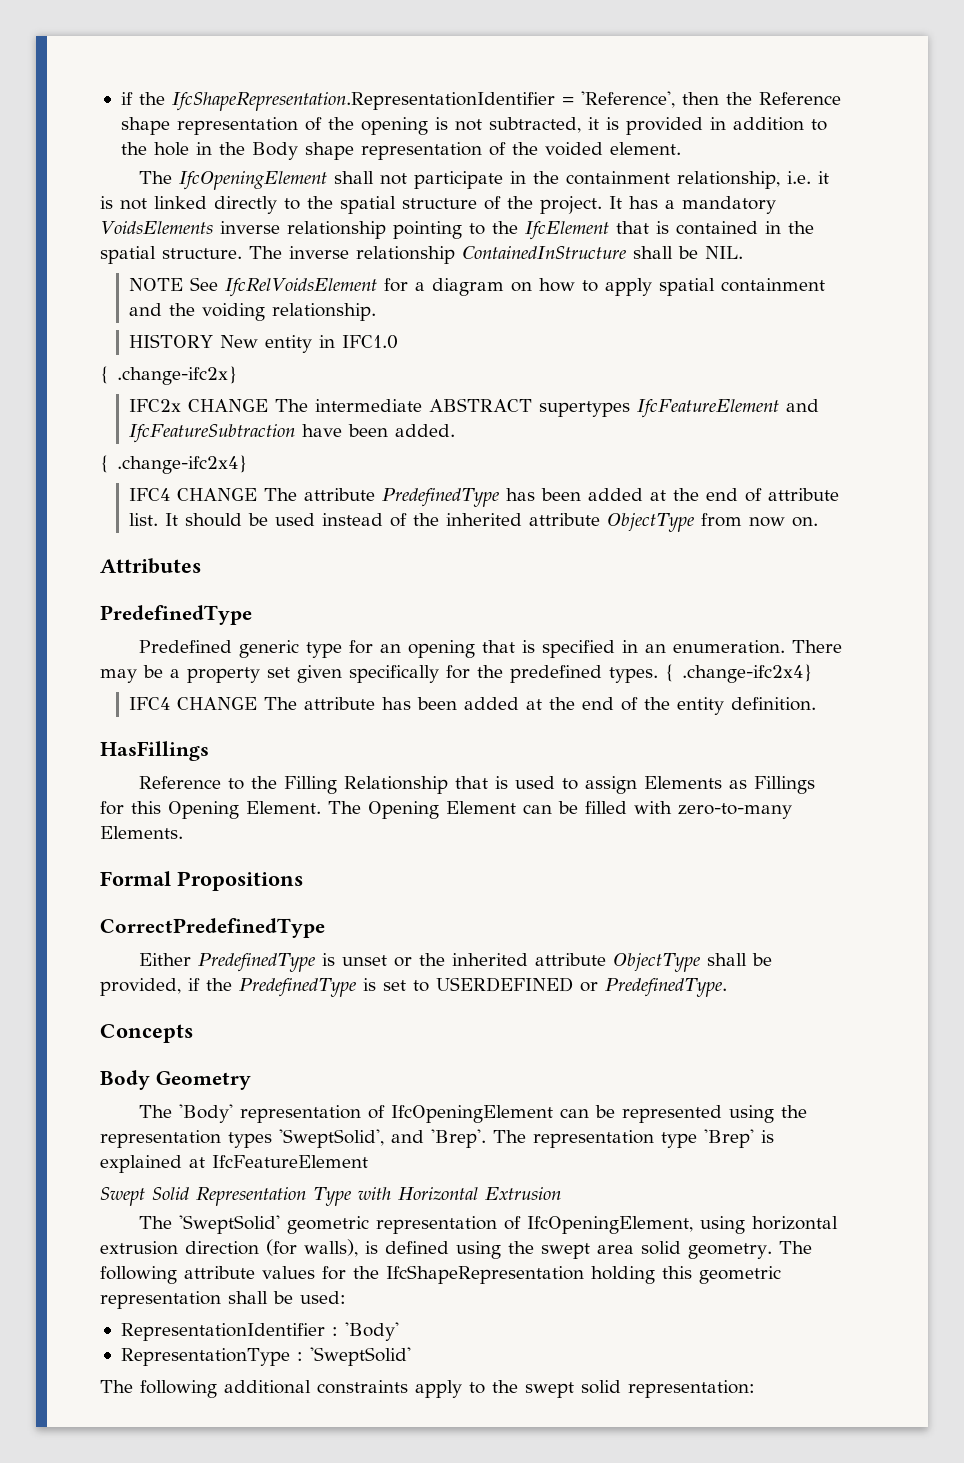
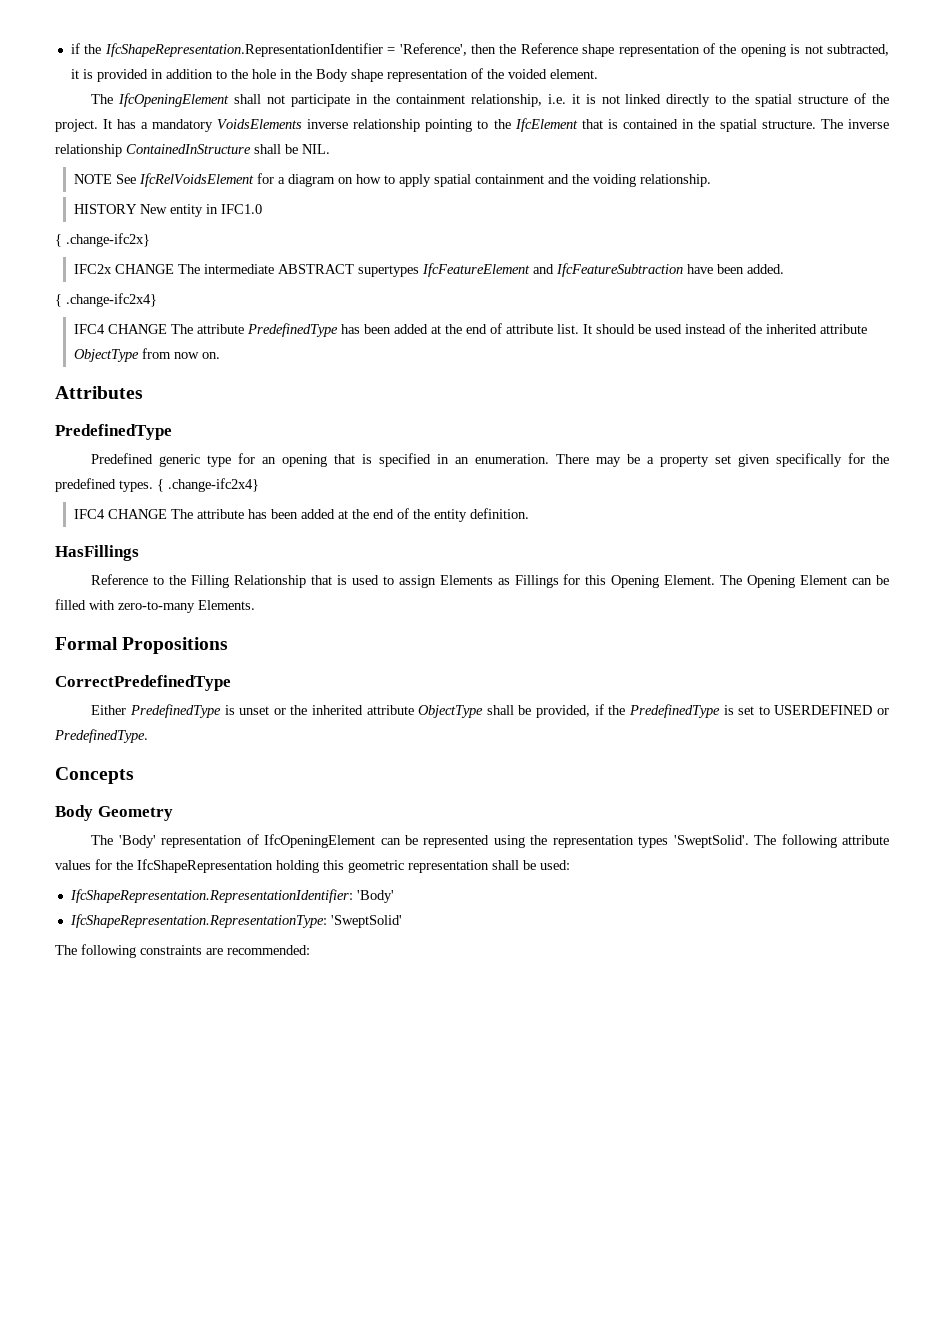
[279,1129,774,1148] [100,1155,368,1173] [100,1187,561,1206] [138,1215,838,1234] [100,1239,772,1259] 'SweptSolid', and 'Brep'. The representation type 'Brep' is explained at IfcFeatureElement // Swept Solid Representation Type with Horizontal Extrusion // The 'SweptSolid' geometric representation of IfcOpeningElement, using horizontal extrusion direction (for walls), is defined using the swept area solid geometry. -> [673,835,749,848] 'SweptSolid'.
[120,1323,338,1341] RepresentationIdentifier : -> [69,889,353,903] IfcShapeRepresentation.RepresentationIdentifier:
[120,1348,303,1366] RepresentationType : -> [69,914,327,928] IfcShapeRepresentation.RepresentationType:
[224,1380,755,1398] additional constraints apply to the swept solid representation: -> [140,945,310,955] constraints are recommended:

